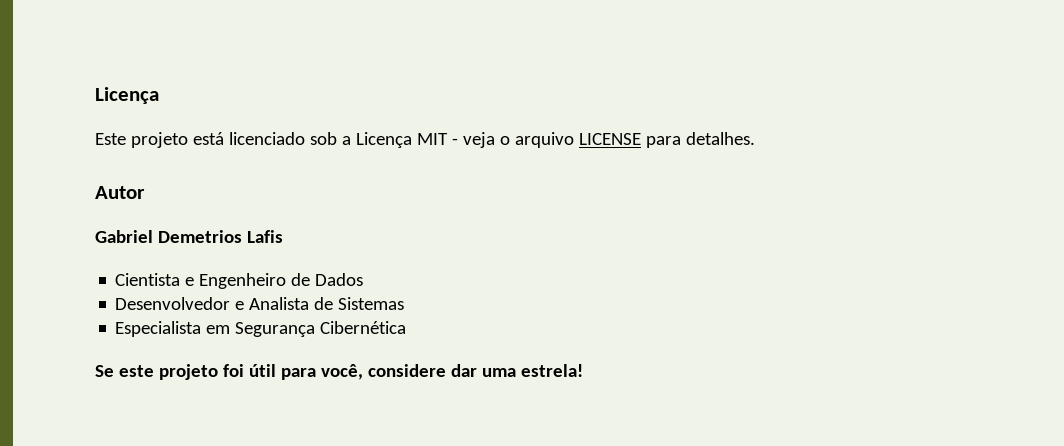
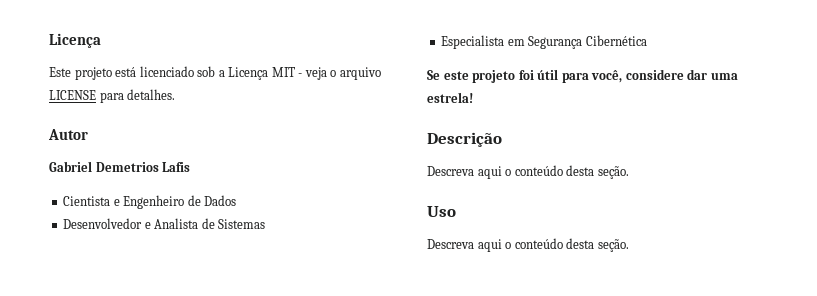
(583, 370) none -> [427,132,502,147] [427,165,629,179] [427,206,456,217] [427,238,629,252] // Descrição // Descreva aqui o conteúdo desta seção. // Uso // Descreva aqui o conteúdo desta seção.

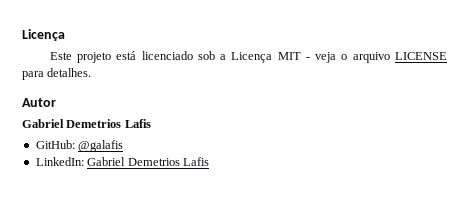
[63,195,237,209] [63,218,266,229] [441,35,647,49] [427,69,738,83] [427,92,473,103] [427,132,502,147] [427,165,629,179] [427,206,456,217] [427,238,629,252] Cientista e Engenheiro de Dados // Desenvolvedor e Analista de Sistemas // Especialista em Segurança Cibernética // Se este projeto foi útil para você, considere dar uma estrela! // Descrição // Descreva aqui o conteúdo desta seção. // Uso // Descreva aqui o conteúdo desta seção. -> [35,140,124,152] [35,157,209,166] GitHub: @galafis // LinkedIn: Gabriel Demetrios Lafis

